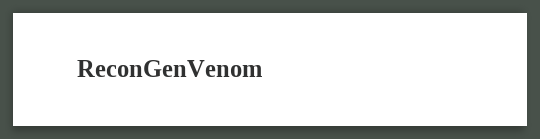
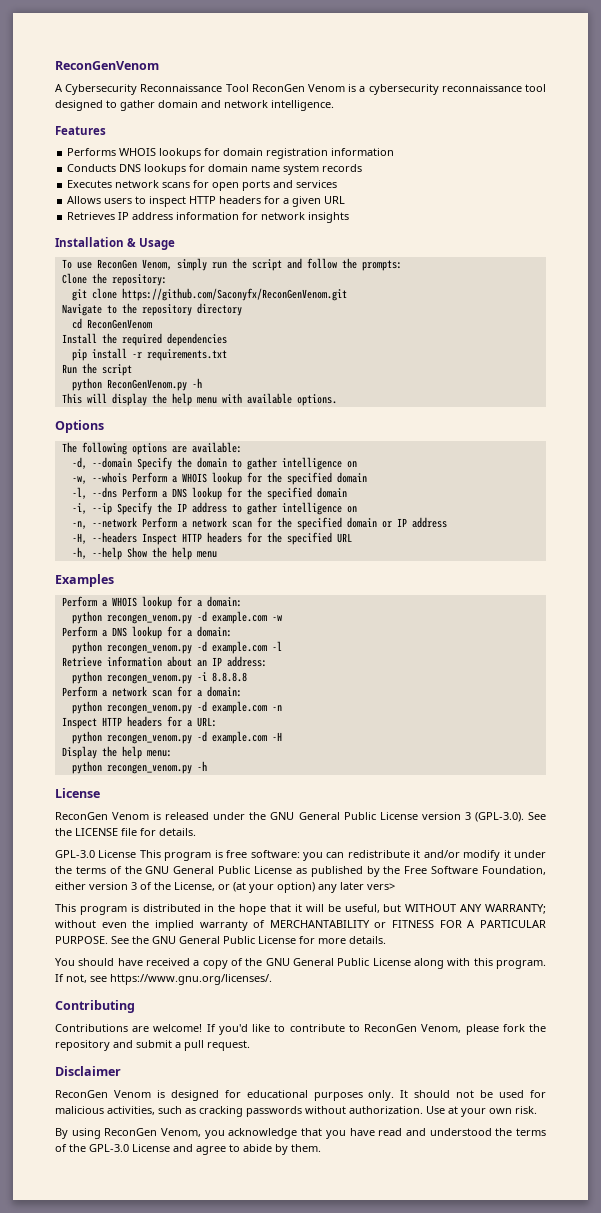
[77,60,262,77] ReconGenVenom -> [55,61,159,70] [55,84,546,95] [55,100,334,111] [55,126,106,135] [67,148,395,159] [67,164,363,175] [67,180,338,191] [67,196,346,207] [67,212,350,223] [55,237,176,250] [61,258,402,271] [61,273,167,286] [71,288,347,301] [61,303,242,316] [71,318,152,329] [61,333,227,346] [71,348,227,361] [61,363,132,376] [71,378,202,391] [61,393,337,406] [55,420,104,433] [61,442,242,455] [71,457,357,470] [71,472,367,485] [71,487,347,500] [71,502,357,515] [71,517,447,530] [71,532,352,545] [71,547,217,560] [55,574,114,587] [61,596,242,609] [71,611,282,624] [61,626,232,639] [71,641,282,654] [61,656,267,667] [71,671,247,684] [61,686,242,697] [71,701,282,714] [61,716,217,729] [71,731,282,744] [61,746,172,759] [71,761,207,774] [55,788,100,798] [55,812,546,822] [55,828,196,836] [55,850,546,861] [55,866,546,877] [55,882,395,893] [55,904,547,915] [55,920,546,931] [55,936,386,944] [55,958,546,969] [55,974,272,985] [55,1000,135,1013] [55,1024,546,1035] [55,1040,250,1051] [55,1066,121,1076] [55,1090,546,1101] [55,1106,537,1117] [55,1128,546,1139] [55,1144,321,1155] ReconGenVenom // A Cybersecurity Reconnaissance Tool ReconGen Venom is a cybersecurity reconnaissance tool designed to gather domain and network intelligence. // Features // Performs WHOIS lookups for domain registration information // Conducts DNS lookups for domain name system records // Executes network scans for open ports and services // Allows users to inspect HTTP headers for a given URL // Retrieves IP address information for network insights // Installation & Usage // To use ReconGen Venom, simply run the script and follow the prompts: // Clone the repository: // git clone https://github.com/Saconyfx/ReconGenVenom.git // Navigate to the repository directory // cd ReconGenVenom // Install the required dependencies // pip install -r requirements.txt // Run the script // python ReconGenVenom.py -h // This will display the help menu with available options. // Options // The following options are available: // -d, --domain Specify the domain to gather intelligence on // -w, --whois Perform a WHOIS lookup for the specified domain // -l, --dns Perform a DNS lookup for the specified domain // -i, --ip Specify the IP address to gather intelligence on // -n, --network Perform a network scan for the specified domain or IP address // -H, --headers Inspect HTTP headers for the specified URL // -h, --help Show the help menu // Examples // Perform a WHOIS lookup for a domain: // python recongen_venom.py -d example.com -w // Perform a DNS lookup for a domain: // python recongen_venom.py -d example.com -l // Retrieve information about an IP address: // python recongen_venom.py -i 8.8.8.8 // Perform a network scan for a domain: // python recongen_venom.py -d example.com -n // Inspect HTTP headers for a URL: // python recongen_venom.py -d example.com -H // Display the help menu: // python recongen_venom.py -h // License // ReconGen Venom is released under the GNU General Public License version 3 (GPL-3.0). See the LICENSE file for details. // GPL-3.0 License This program is free software: you can redistribute it and/or modify it under the terms of the GNU General Public License as published by the Free Software Foundation, either version 3 of the License, or (at your option) any later vers> // This program is distributed in the hope that it will be useful, but WITHOUT ANY WARRANTY; without even the implied warranty of MERCHANTABILITY or FITNESS FOR A PARTICULAR PURPOSE. See the GNU General Public License for more details. // You should have received a copy of the GNU General Public License along with this program. If not, see https://www.gnu.org/licenses/. // Contributing // Contributions are welcome! If you'd like to contribute to ReconGen Venom, please fork the repository and submit a pull request. // Disclaimer // ReconGen Venom is designed for educational purposes only. It should not be used for malicious activities, such as cracking passwords without authorization. Use at your own risk. // By using ReconGen Venom, you acknowledge that you have read and understood the terms of the GPL-3.0 License and agree to abide by them.

